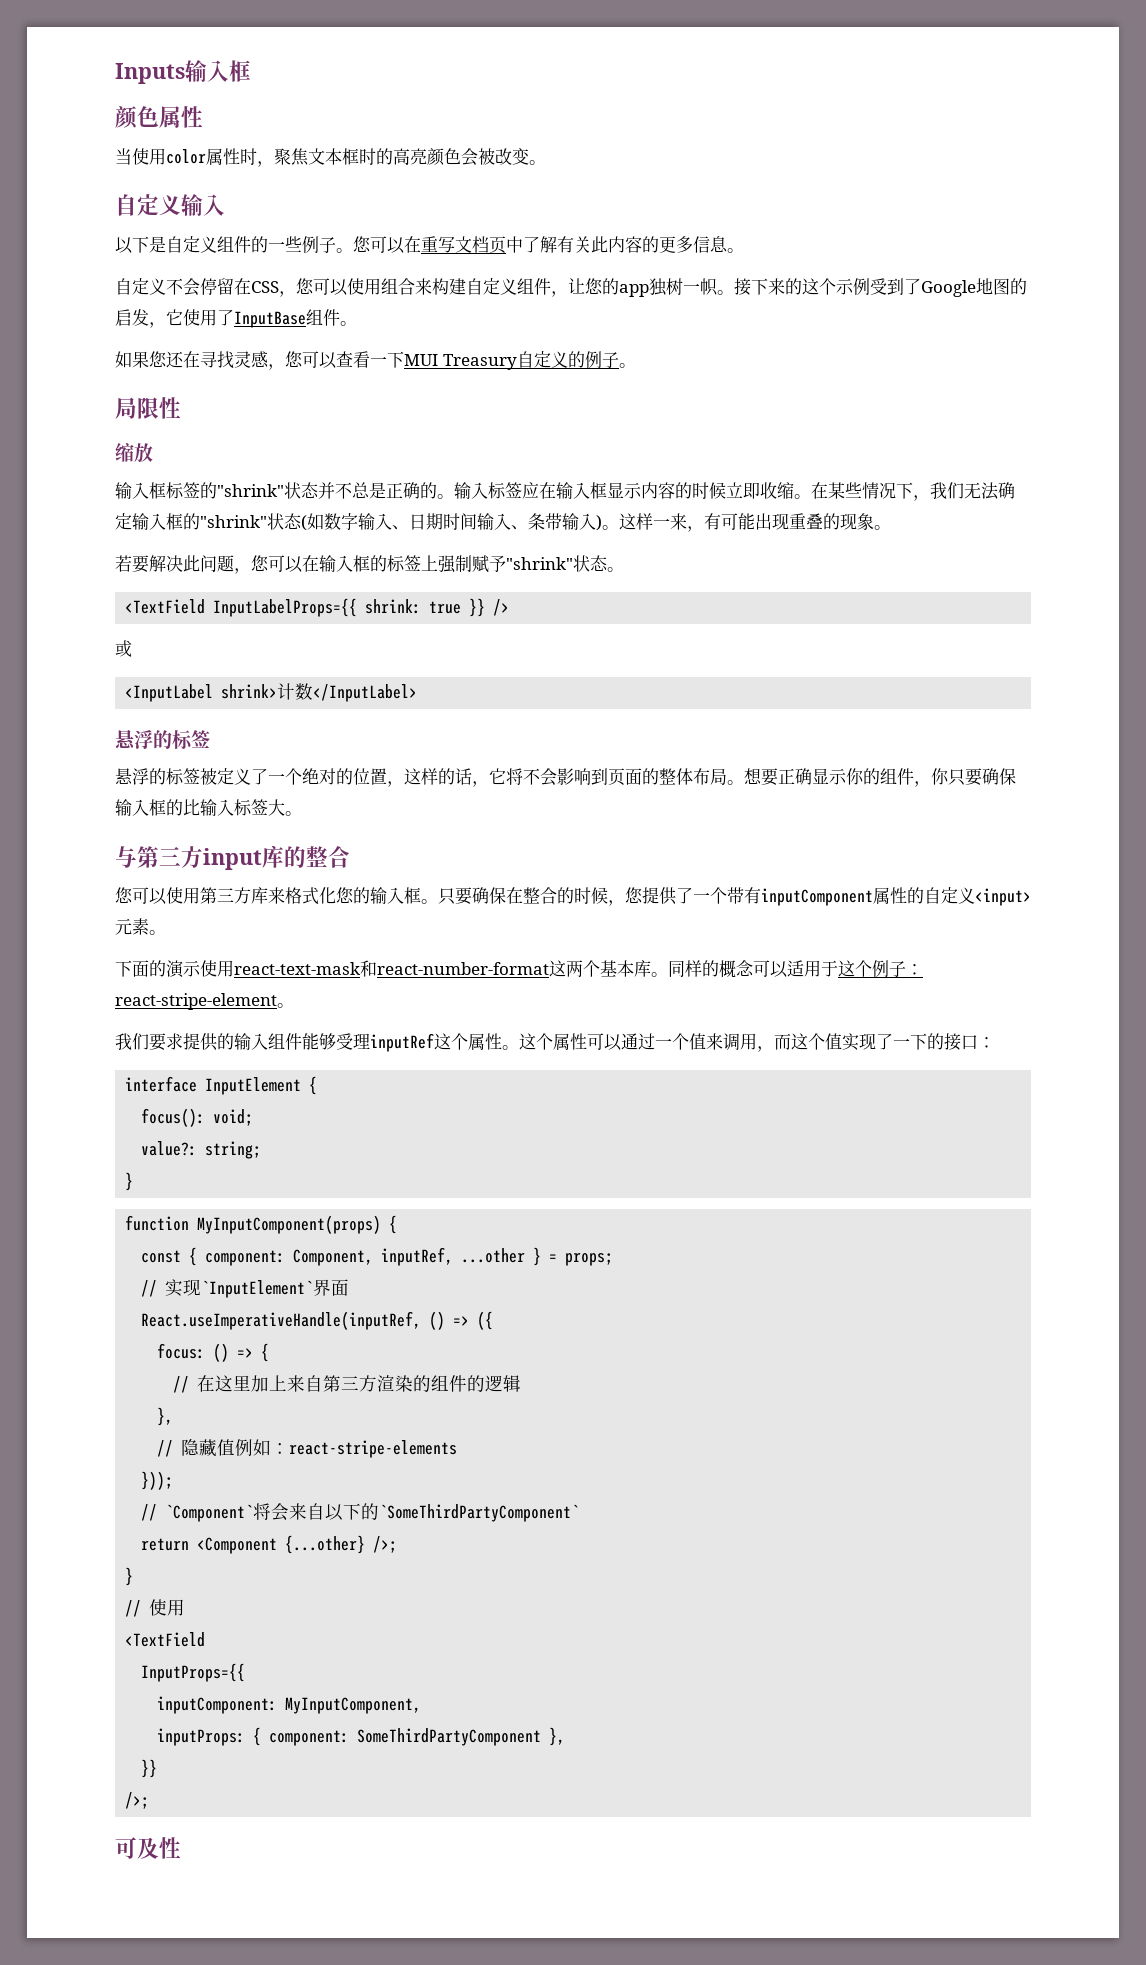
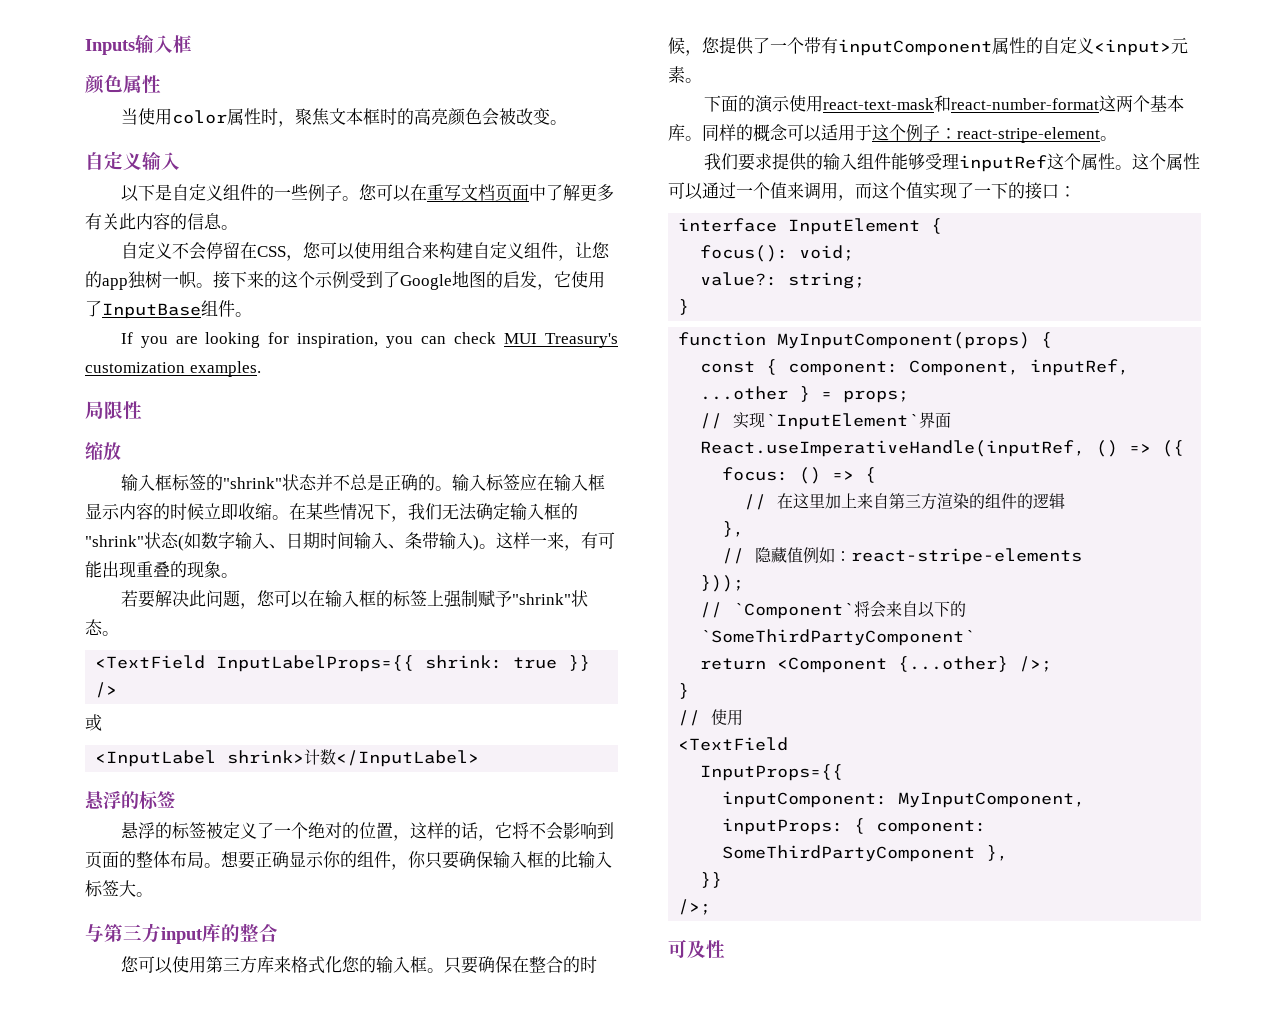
[506,236,557,253] 中了解 -> [511,184,614,201] 面中了解更多
[659,236,693,253] 更多 -> (187, 221) none
[115,351,636,370] 如果您还在寻找灵感，您可以查看一下MUI Treasury自定义的例子。 -> [120,332,618,348] [85,361,261,377] If you are looking for inspiration, you can check MUI Treasury's customization examples.

